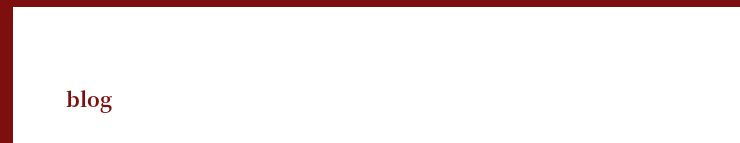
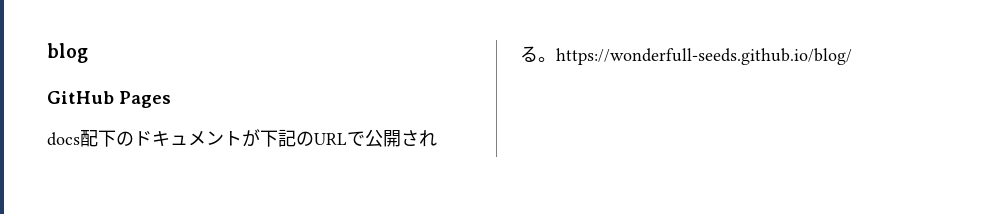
(112, 101) none -> [47,91,171,108] [47,129,437,147] [520,46,852,65] // GitHub Pages // docs配下のドキュメントが下記のURLで公開される。https://wonderfull-seeds.github.io/blog/

